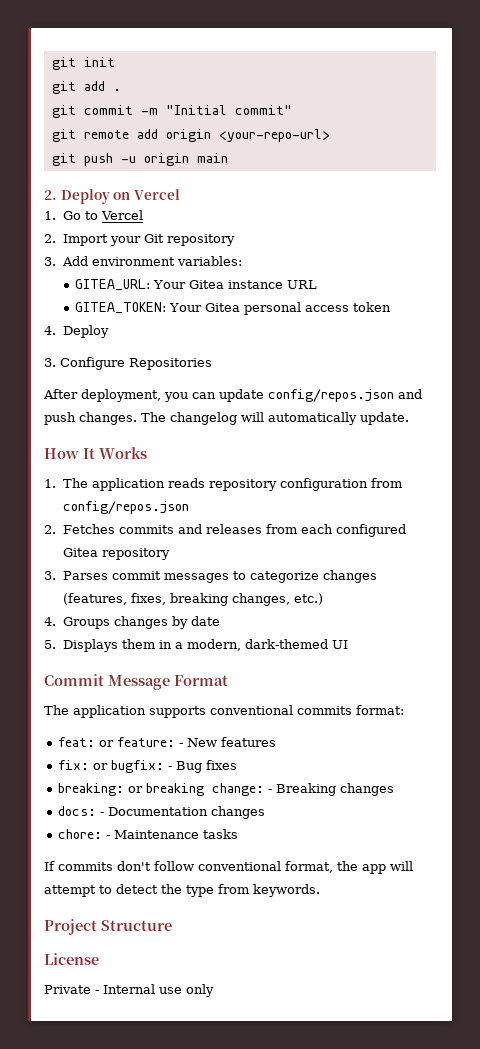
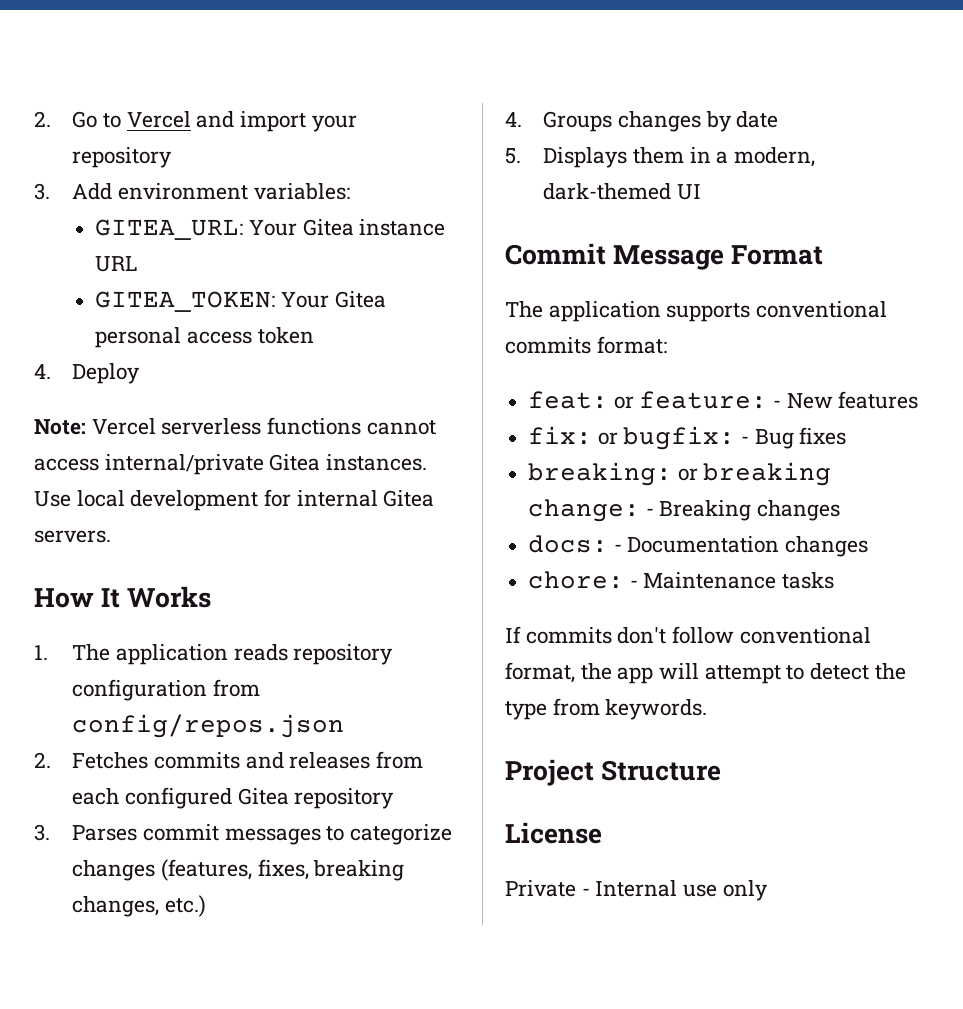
[51,57,115,70] [51,81,121,94] [51,105,292,118] [51,129,330,142] [51,153,228,166] [44,189,180,204] [44,211,56,220] git init // git add . // git commit -m "Initial commit" // git remote add origin <your-repo-url> // git push -u origin main // 2. Deploy on Vercel // 1. -> [34,111,51,127] 2.
[44,234,164,246] // 2. Import your Git -> [196,111,357,132] and import your
[44,357,212,370] [43,389,422,402] [44,412,409,425] 3. Configure Repositories // After deployment, you can update config/repos.json and push changes. The changelog will automatically update. -> [34,417,436,435] [34,454,428,475] [34,489,435,511] [34,530,111,543] Note: Vercel serverless functions cannot access internal/private Gitea instances. Use local development for internal Gitea servers.

